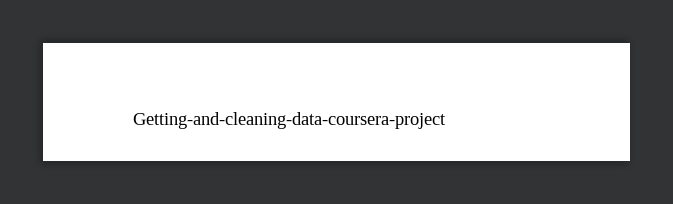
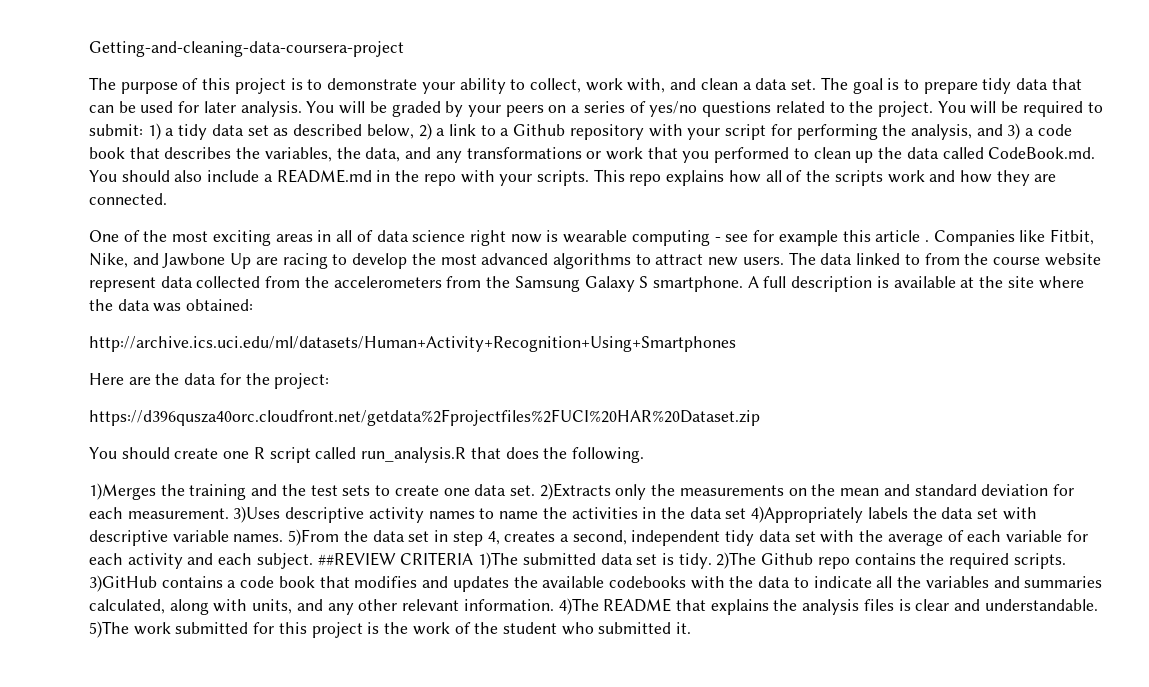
(446, 120) none -> [89,77,1082,94] [89,101,1103,117] [89,123,1072,140] [89,147,1096,163] [89,169,1057,186] [89,193,167,205] [89,229,1095,246] [89,252,1101,269] [89,276,1084,292] [89,299,254,312] [89,336,736,352] [89,373,330,389] [89,409,760,426] [89,447,644,463] [89,483,1074,500] [89,506,1037,523] [89,529,1088,546] [89,552,1066,569] [89,575,1103,592] [89,598,1098,615] [89,621,692,638] // The purpose of this project is to demonstrate your ability to collect, work with, and clean a data set. The goal is to prepare tidy data that can be used for later analysis. You will be graded by your peers on a series of yes/no questions related to the project. You will be required to submit: 1) a tidy data set as described below, 2) a link to a Github repository with your script for performing the analysis, and 3) a code book that describes the variables, the data, and any transformations or work that you performed to clean up the data called CodeBook.md. You should also include a README.md in the repo with your scripts. This repo explains how all of the scripts work and how they are connected. // One of the most exciting areas in all of data science right now is wearable computing - see for example this article . Companies like Fitbit, Nike, and Jawbone Up are racing to develop the most advanced algorithms to attract new users. The data linked to from the course website represent data collected from the accelerometers from the Samsung Galaxy S smartphone. A full description is available at the site where the data was obtained: // http://archive.ics.uci.edu/ml/datasets/Human+Activity+Recognition+Using+Smartphones // Here are the data for the project: // https://d396qusza40orc.cloudfront.net/getdata%2Fprojectfiles%2FUCI%20HAR%20Dataset.zip // You should create one R script called run_analysis.R that does the following. // 1)Merges the training and the test sets to create one data set. 2)Extracts only the measurements on the mean and standard deviation for each measurement. 3)Uses descriptive activity names to name the activities in the data set 4)Appropriately labels the data set with descriptive variable names. 5)From the data set in step 4, creates a second, independent tidy data set with the average of each variable for each activity and each subject. ##REVIEW CRITERIA 1)The submitted data set is tidy. 2)The Github repo contains the required scripts. 3)GitHub contains a code book that modifies and updates the available codebooks with the data to indicate all the variables and summaries calculated, along with units, and any other relevant information. 4)The README that explains the analysis files is clear and understandable. 5)The work submitted for this project is the work of the student who submitted it.

